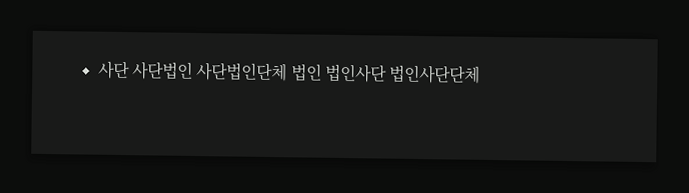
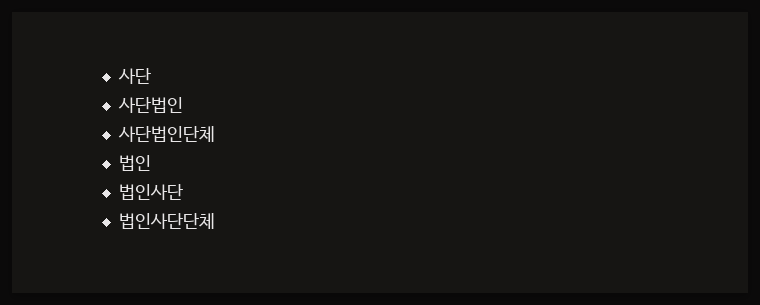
(130, 70) none -> (151, 76) //
(193, 70) none -> (183, 105) //
(288, 72) none -> (215, 134) //
(322, 72) none -> (151, 163) //
(387, 73) none -> (183, 192) //

